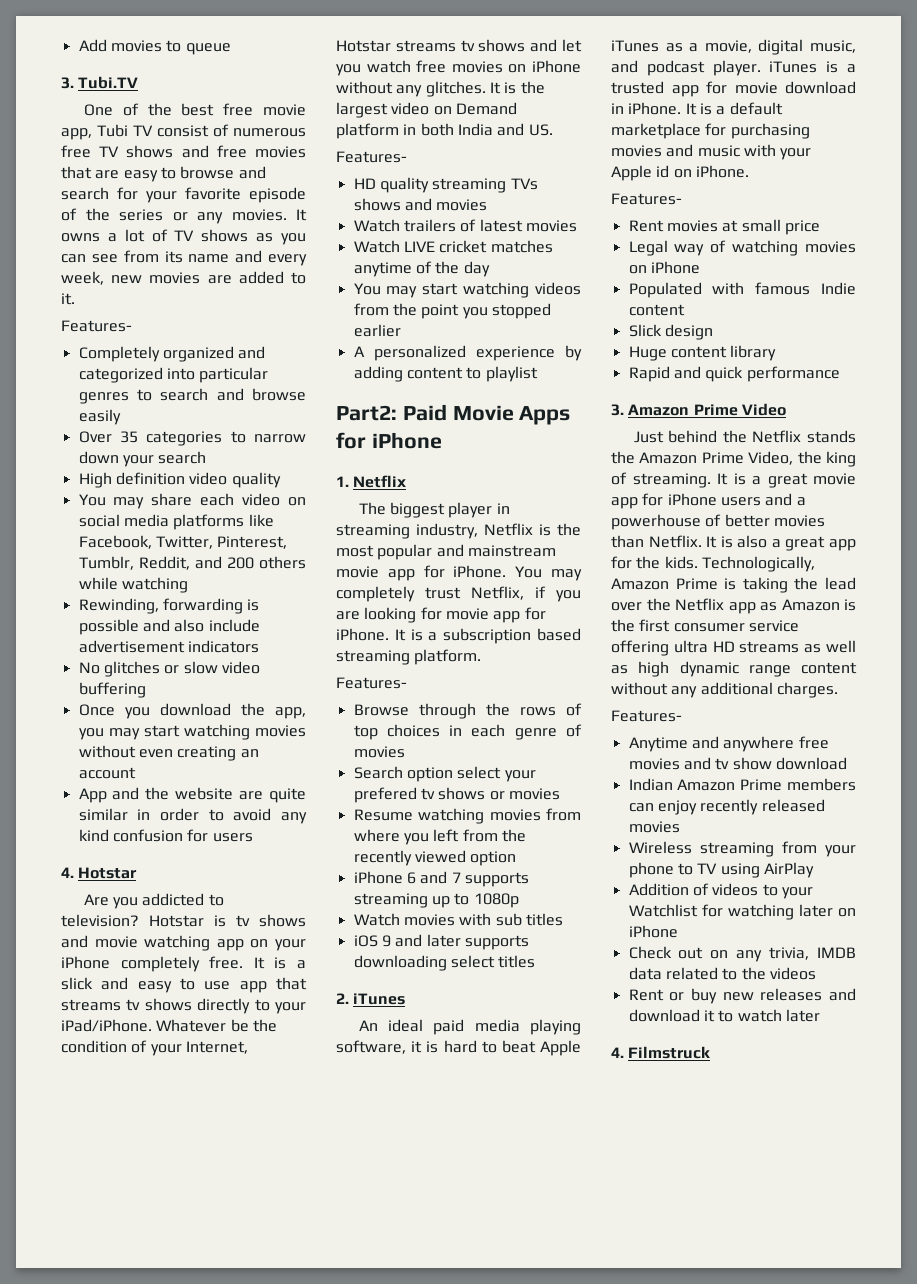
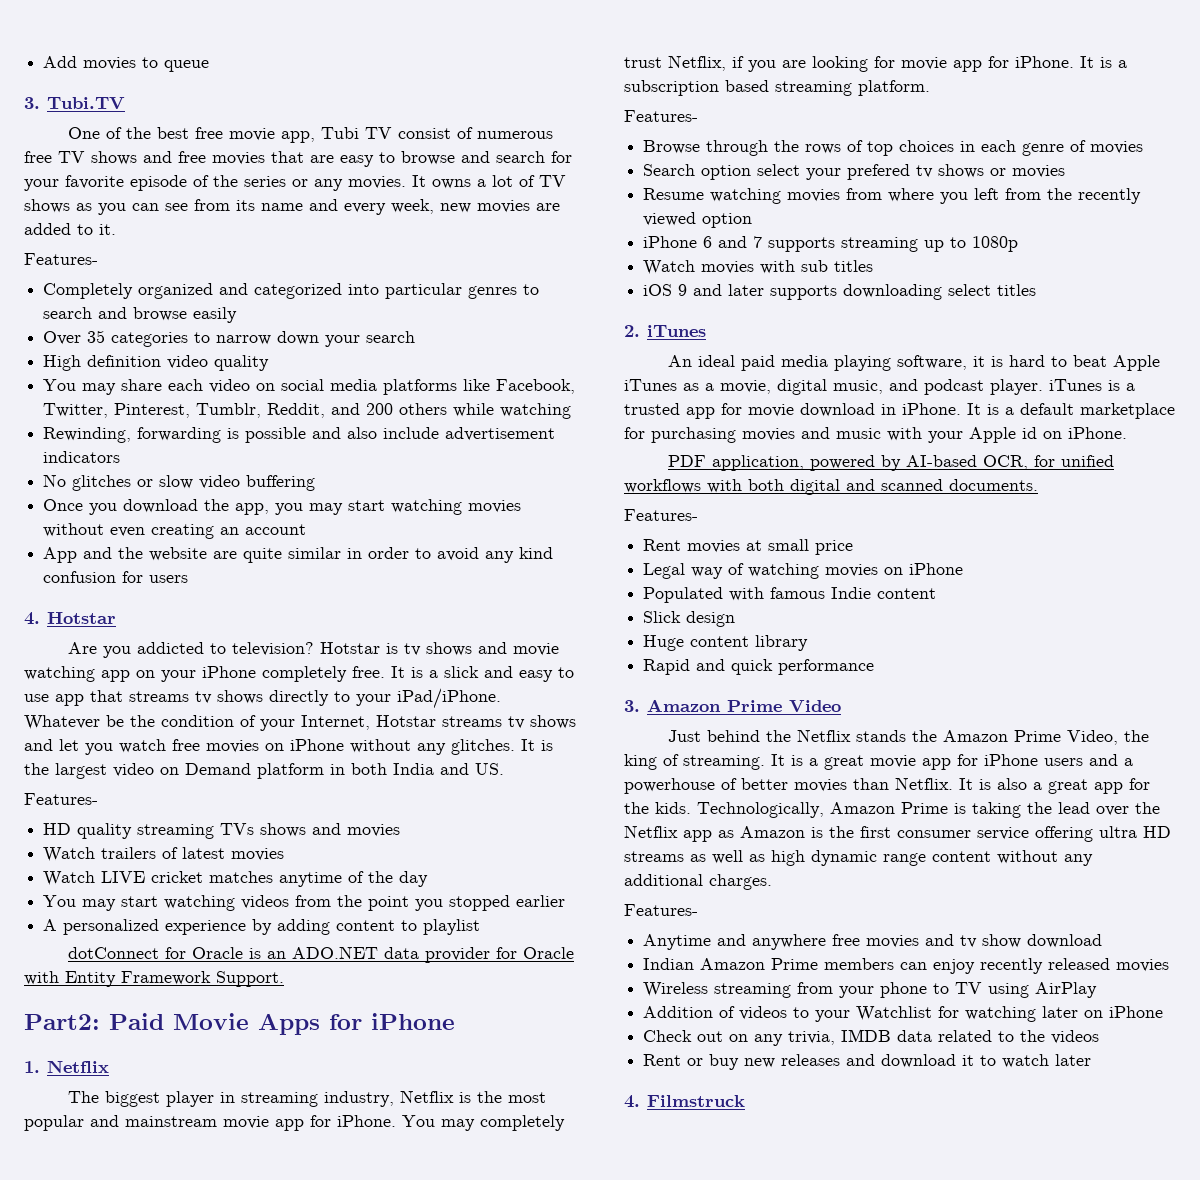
(538, 374) none -> [68,946,575,963] [24,971,284,987] // dotConnect for Oracle is an ADO.NET data provider for Oracle with Entity Framework Support.
(749, 171) none -> [668,455,1115,471] [624,479,1038,495] // PDF application, powered by AI-based OCR, for unified workflows with both digital and scanned documents.

